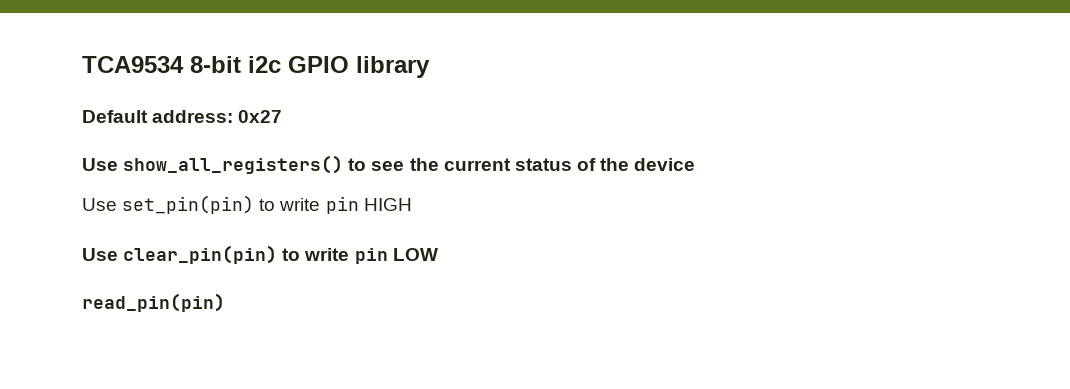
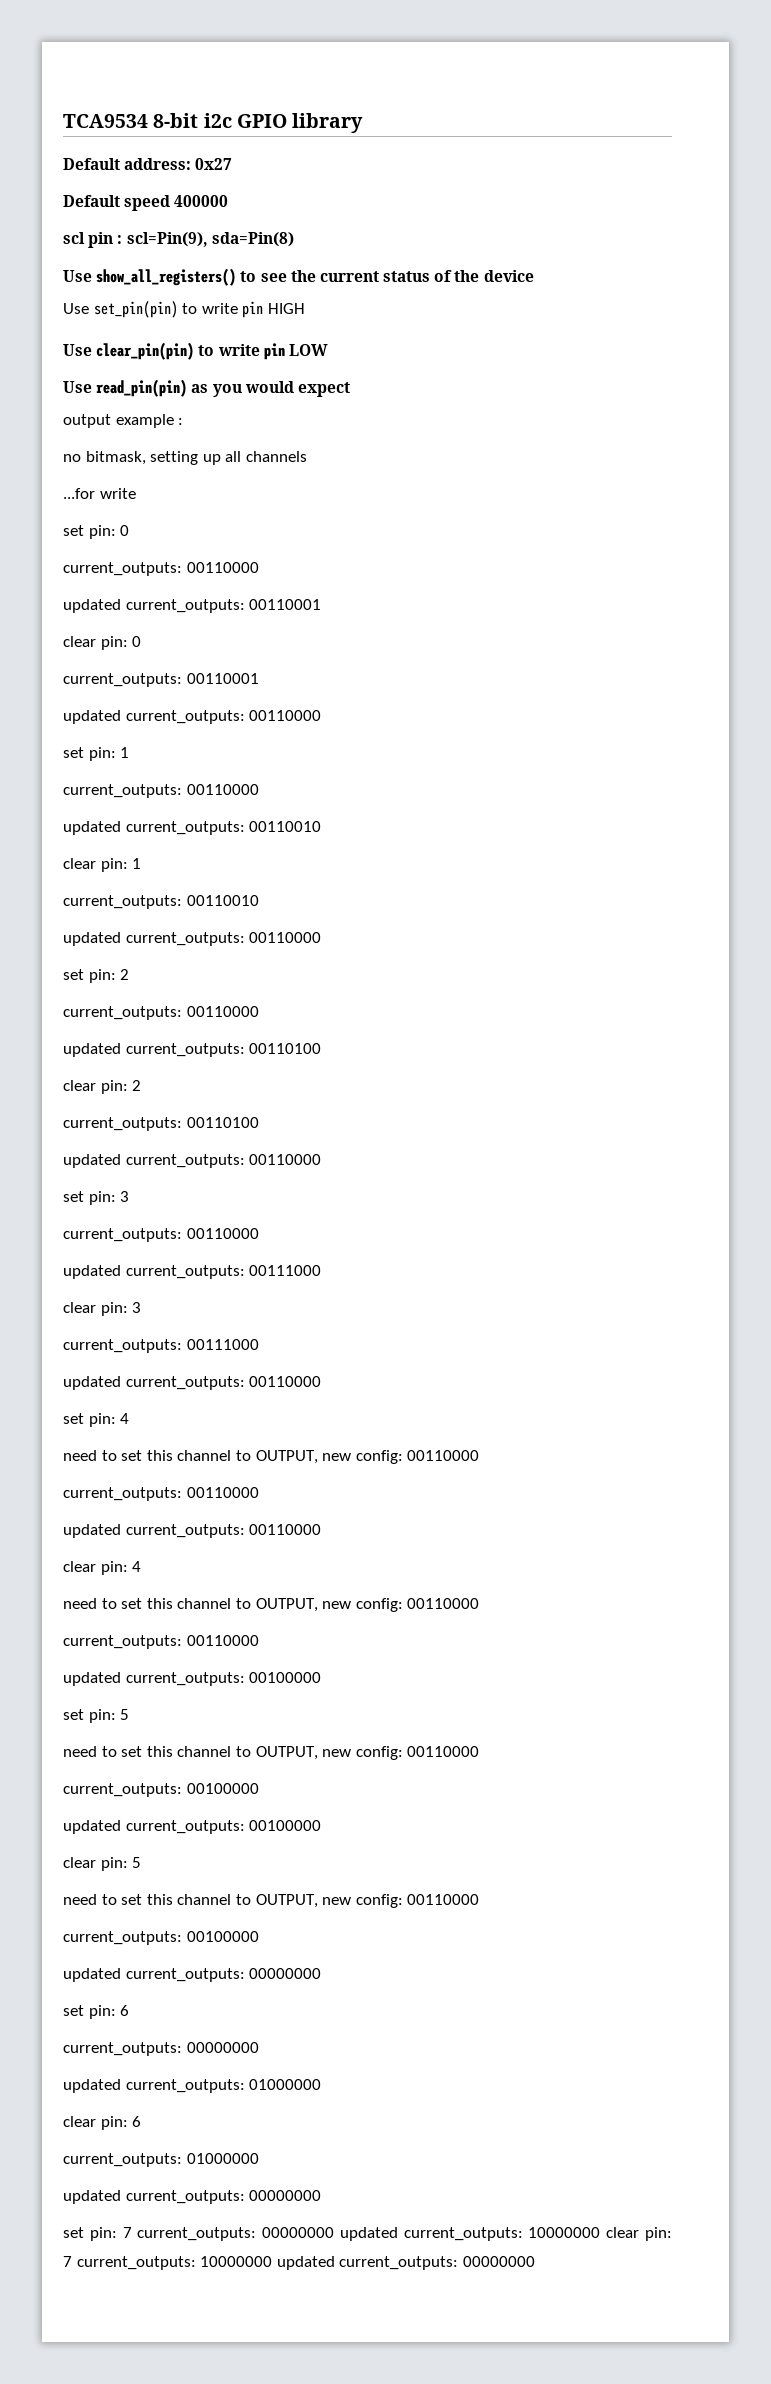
(283, 116) none -> [63,195,229,211] [63,232,294,248] // Default speed 400000 // scl pin : scl=Pin(9), sda=Pin(8)
[82,293,225,312] read_pin(pin) -> [63,379,350,397] [63,414,184,428] [63,451,307,465] [63,488,136,499] [63,525,130,539] [63,562,259,576] [63,599,322,613] [63,636,142,650] [63,673,259,687] [63,710,322,724] [63,747,130,761] [63,784,259,798] [63,821,322,835] [63,858,142,872] [63,895,259,909] [63,932,322,946] [63,969,130,983] [63,1006,259,1020] [63,1043,322,1057] [63,1080,142,1094] [63,1117,259,1131] [63,1154,322,1168] [63,1191,130,1205] [63,1228,259,1242] [63,1265,322,1279] [63,1302,142,1316] [63,1339,259,1353] [63,1376,322,1390] [63,1413,130,1427] [63,1450,480,1464] [63,1487,259,1501] [63,1524,322,1538] [63,1561,142,1575] [63,1598,480,1612] [63,1635,259,1649] [63,1672,322,1686] [63,1709,130,1723] [63,1746,480,1760] [63,1783,259,1797] [63,1820,322,1834] [63,1857,142,1871] [63,1894,480,1908] [63,1931,259,1945] [63,1968,322,1982] [63,2005,130,2019] [63,2042,259,2056] [63,2079,322,2093] [63,2116,142,2130] [63,2153,259,2167] [63,2190,322,2204] [63,2227,672,2241] [63,2256,535,2270] Use read_pin(pin) as you would expect // output example : // no bitmask, setting up all channels // ...for write // set pin: 0 // current_outputs: 00110000 // updated current_outputs: 00110001 // clear pin: 0 // current_outputs: 00110001 // updated current_outputs: 00110000 // set pin: 1 // current_outputs: 00110000 // updated current_outputs: 00110010 // clear pin: 1 // current_outputs: 00110010 // updated current_outputs: 00110000 // set pin: 2 // current_outputs: 00110000 // updated current_outputs: 00110100 // clear pin: 2 // current_outputs: 00110100 // updated current_outputs: 00110000 // set pin: 3 // current_outputs: 00110000 // updated current_outputs: 00111000 // clear pin: 3 // current_outputs: 00111000 // updated current_outputs: 00110000 // set pin: 4 // need to set this channel to OUTPUT, new config: 00110000 // current_outputs: 00110000 // updated current_outputs: 00110000 // clear pin: 4 // need to set this channel to OUTPUT, new config: 00110000 // current_outputs: 00110000 // updated current_outputs: 00100000 // set pin: 5 // need to set this channel to OUTPUT, new config: 00110000 // current_outputs: 00100000 // updated current_outputs: 00100000 // clear pin: 5 // need to set this channel to OUTPUT, new config: 00110000 // current_outputs: 00100000 // updated current_outputs: 00000000 // set pin: 6 // current_outputs: 00000000 // updated current_outputs: 01000000 // clear pin: 6 // current_outputs: 01000000 // updated current_outputs: 00000000 // set pin: 7 current_outputs: 00000000 updated current_outputs: 10000000 clear pin: 7 current_outputs: 10000000 updated current_outputs: 00000000

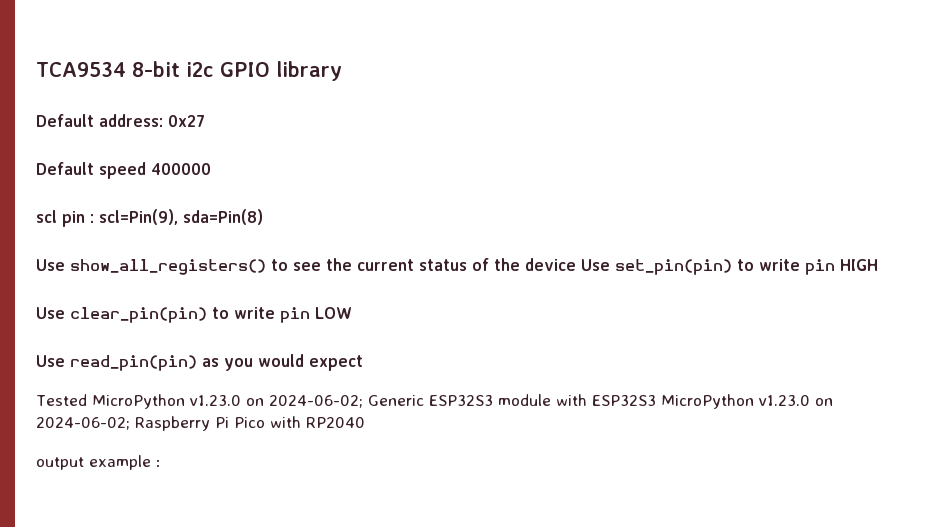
(534, 276) // -> (576, 264) none
[63,414,184,428] [63,451,307,465] [63,488,136,499] [63,525,130,539] [63,562,259,576] [63,599,322,613] [63,636,142,650] [63,673,259,687] [63,710,322,724] [63,747,130,761] [63,784,259,798] [63,821,322,835] [63,858,142,872] [63,895,259,909] [63,932,322,946] [63,969,130,983] [63,1006,259,1020] [63,1043,322,1057] [63,1080,142,1094] [63,1117,259,1131] [63,1154,322,1168] [63,1191,130,1205] [63,1228,259,1242] [63,1265,322,1279] [63,1302,142,1316] [63,1339,259,1353] [63,1376,322,1390] [63,1413,130,1427] [63,1450,480,1464] [63,1487,259,1501] [63,1524,322,1538] [63,1561,142,1575] [63,1598,480,1612] [63,1635,259,1649] [63,1672,322,1686] [63,1709,130,1723] [63,1746,480,1760] [63,1783,259,1797] [63,1820,322,1834] [63,1857,142,1871] [63,1894,480,1908] [63,1931,259,1945] [63,1968,322,1982] [63,2005,130,2019] [63,2042,259,2056] [63,2079,322,2093] [63,2116,142,2130] [63,2153,259,2167] [63,2190,322,2204] [63,2227,672,2241] [63,2256,535,2270] output example : // no bitmask, setting up all channels // ...for write // set pin: 0 // current_outputs: 00110000 // updated current_outputs: 00110001 // clear pin: 0 // current_outputs: 00110001 // updated current_outputs: 00110000 // set pin: 1 // current_outputs: 00110000 // updated current_outputs: 00110010 // clear pin: 1 // current_outputs: 00110010 // updated current_outputs: 00110000 // set pin: 2 // current_outputs: 00110000 // updated current_outputs: 00110100 // clear pin: 2 // current_outputs: 00110100 // updated current_outputs: 00110000 // set pin: 3 // current_outputs: 00110000 // updated current_outputs: 00111000 // clear pin: 3 // current_outputs: 00111000 // updated current_outputs: 00110000 // set pin: 4 // need to set this channel to OUTPUT, new config: 00110000 // current_outputs: 00110000 // updated current_outputs: 00110000 // clear pin: 4 // need to set this channel to OUTPUT, new config: 00110000 // current_outputs: 00110000 // updated current_outputs: 00100000 // set pin: 5 // need to set this channel to OUTPUT, new config: 00110000 // current_outputs: 00100000 // updated current_outputs: 00100000 // clear pin: 5 // need to set this channel to OUTPUT, new config: 00110000 // current_outputs: 00100000 // updated current_outputs: 00000000 // set pin: 6 // current_outputs: 00000000 // updated current_outputs: 01000000 // clear pin: 6 // current_outputs: 01000000 // updated current_outputs: 00000000 // set pin: 7 current_outputs: 00000000 updated current_outputs: 10000000 clear pin: 7 current_outputs: 10000000 updated current_outputs: 00000000 -> [36,394,833,409] [36,416,365,431] [36,455,161,470] Tested MicroPython v1.23.0 on 2024-06-02; Generic ESP32S3 module with ESP32S3 MicroPython v1.23.0 on 2024-06-02; Raspberry Pi Pico with RP2040 // output example :

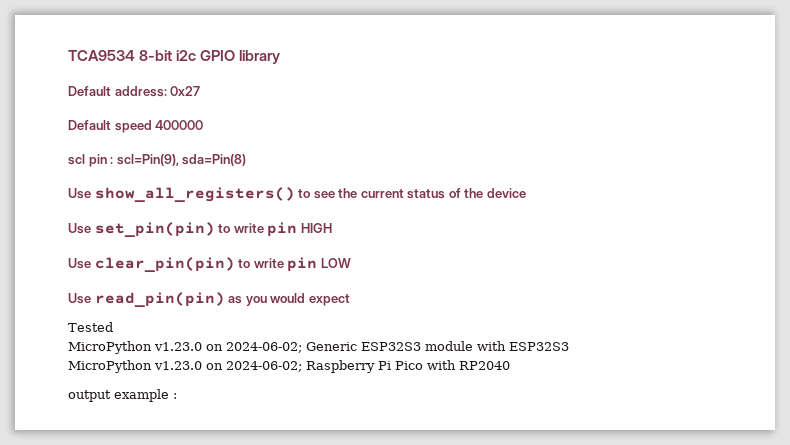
(576, 264) none -> (526, 193) //
(87, 400) none -> (113, 327) //
(656, 400) none -> (569, 346) //

